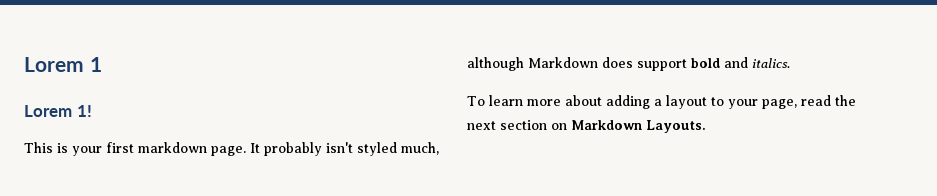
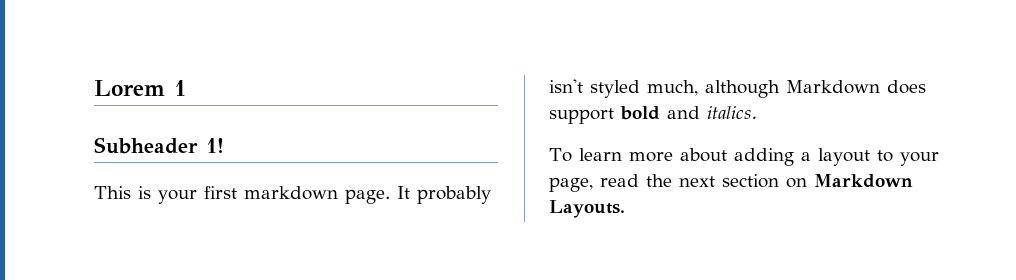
[24,105,72,117] Lorem -> [94,137,198,154] Subheader

